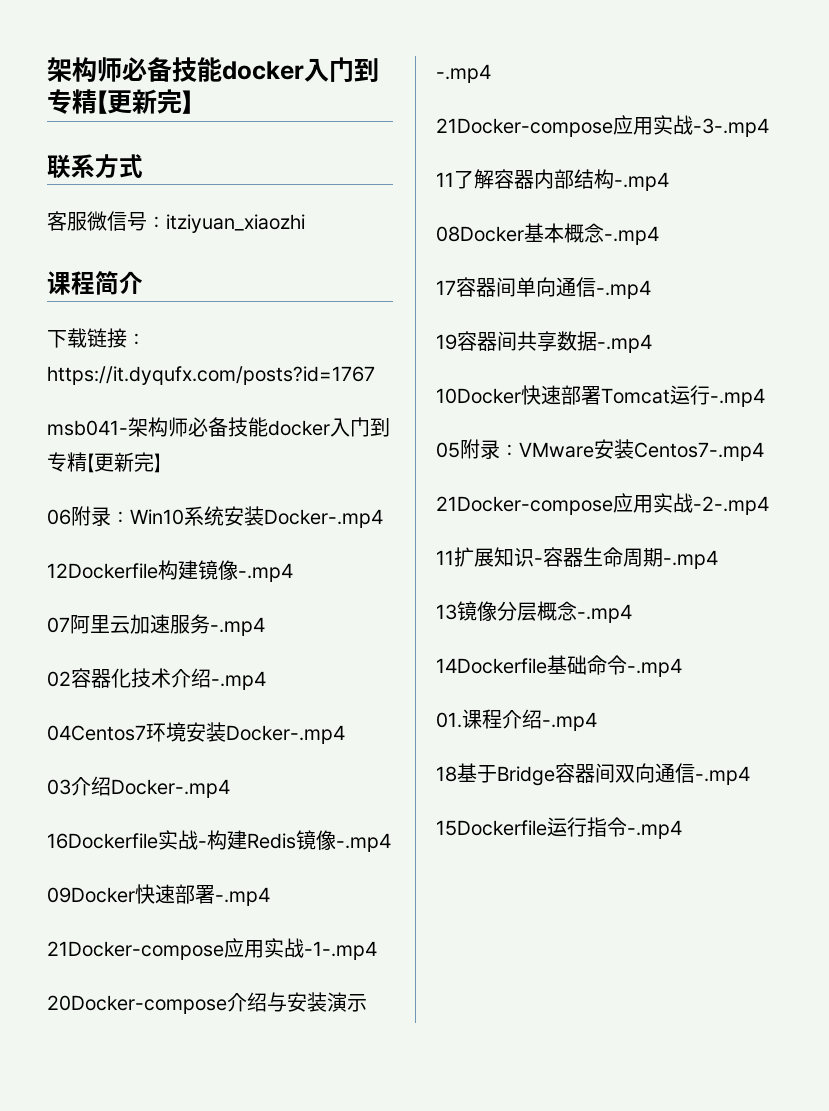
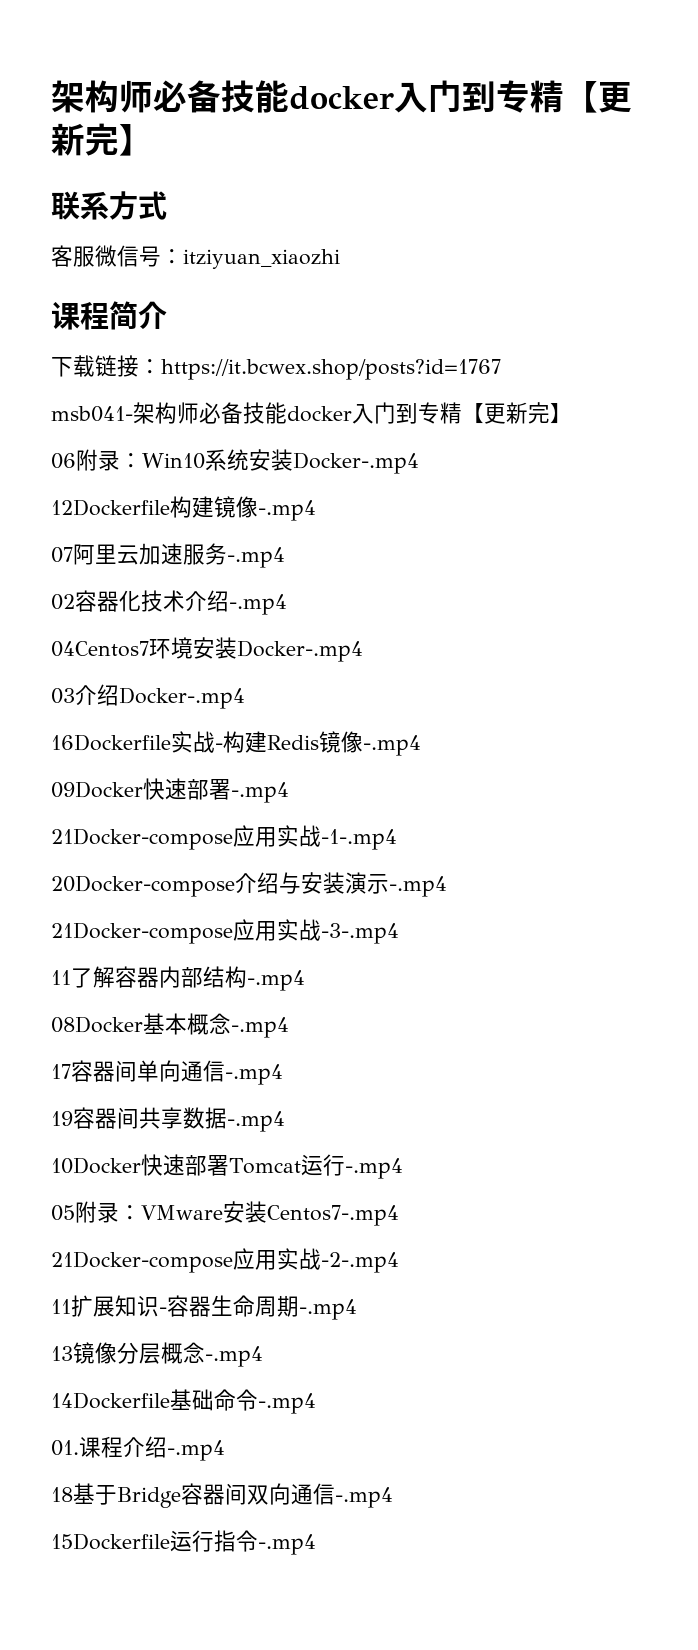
[47,366,375,385] https://it.dyqufx.com/posts?id=1767 -> [161,359,501,380] https://it.bcwex.shop/posts?id=1767

